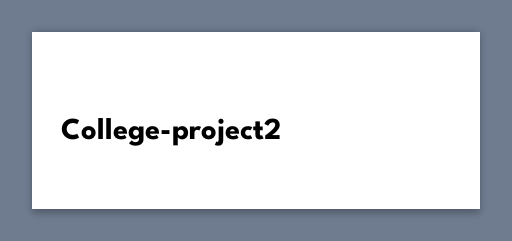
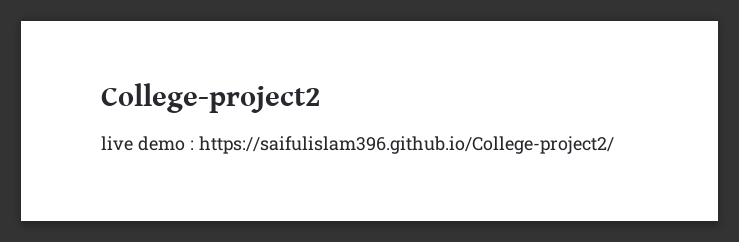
(281, 132) none -> [101,136,614,154] // live demo : https://saifulislam396.github.io/College-project2/

